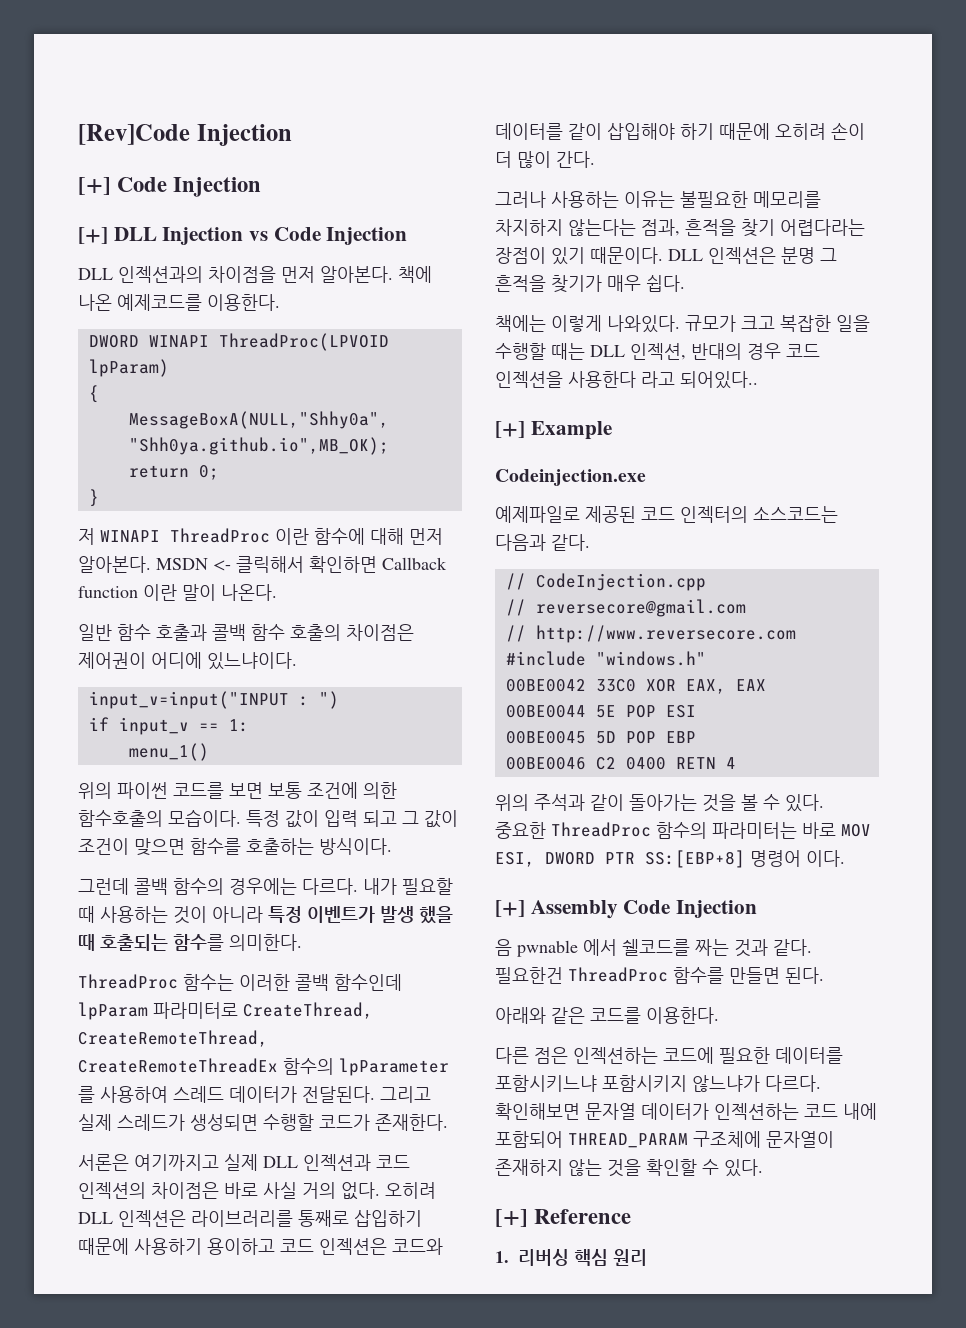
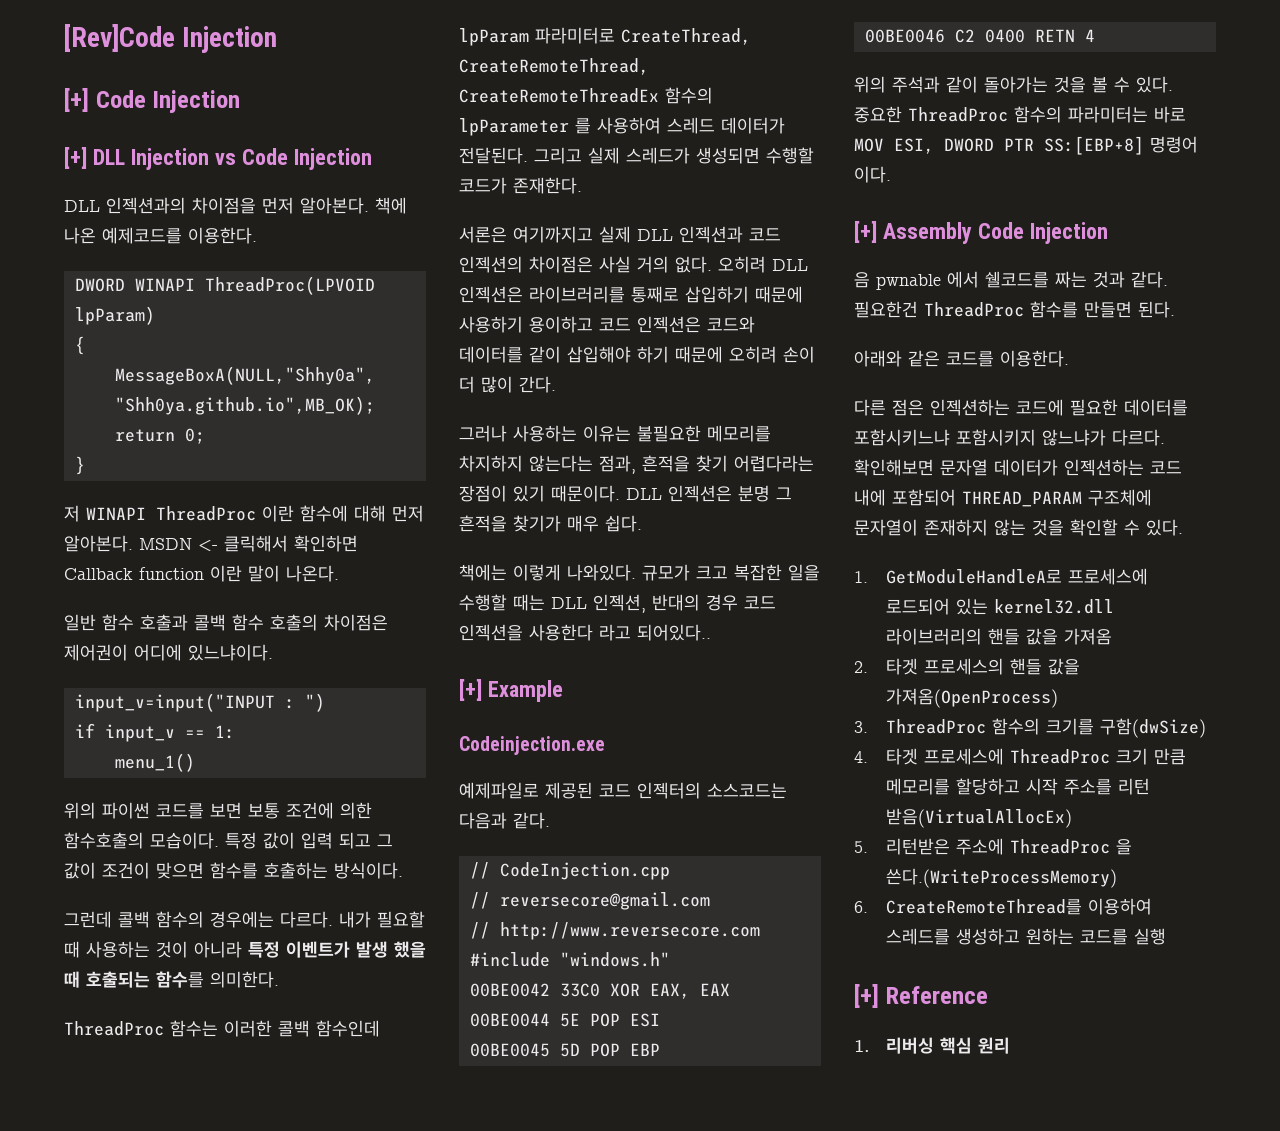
[224,1182,258,1199] 바로 -> (593, 264) none
(763, 1168) none -> [854,568,1149,585] [886,598,1115,615] [886,628,1113,645] [854,658,1081,675] [886,688,1059,708] [854,718,1207,738] [854,748,1187,765] [886,778,1151,795] [886,808,1073,828] [854,838,1133,855] [886,868,1118,888] [854,898,1153,915] [886,928,1167,945] // 1. GetModuleHandleA로 프로세스에 로드되어 있는 kernel32.dll 라이브러리의 핸들 값을 가져옴 // 2. 타겟 프로세스의 핸들 값을 가져옴(OpenProcess) // 3. ThreadProc 함수의 크기를 구함(dwSize) // 4. 타겟 프로세스에 ThreadProc 크기 만큼 메모리를 할당하고 시작 주소를 리턴 받음(VirtualAllocEx) // 5. 리턴받은 주소에 ThreadProc 을 쓴다.(WriteProcessMemory) // 6. CreateRemoteThread를 이용하여 스레드를 생성하고 원하는 코드를 실행

